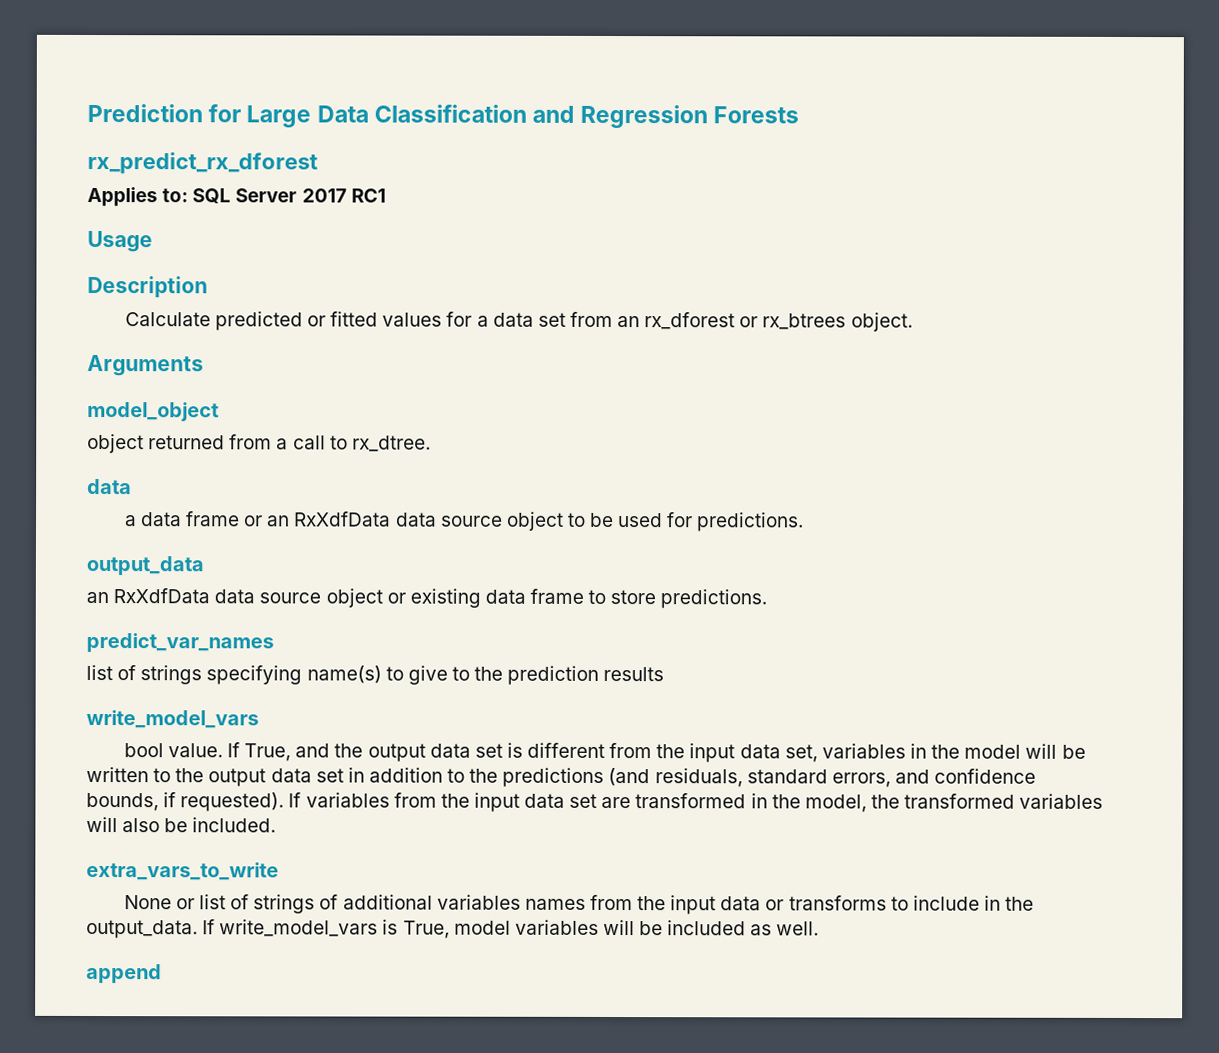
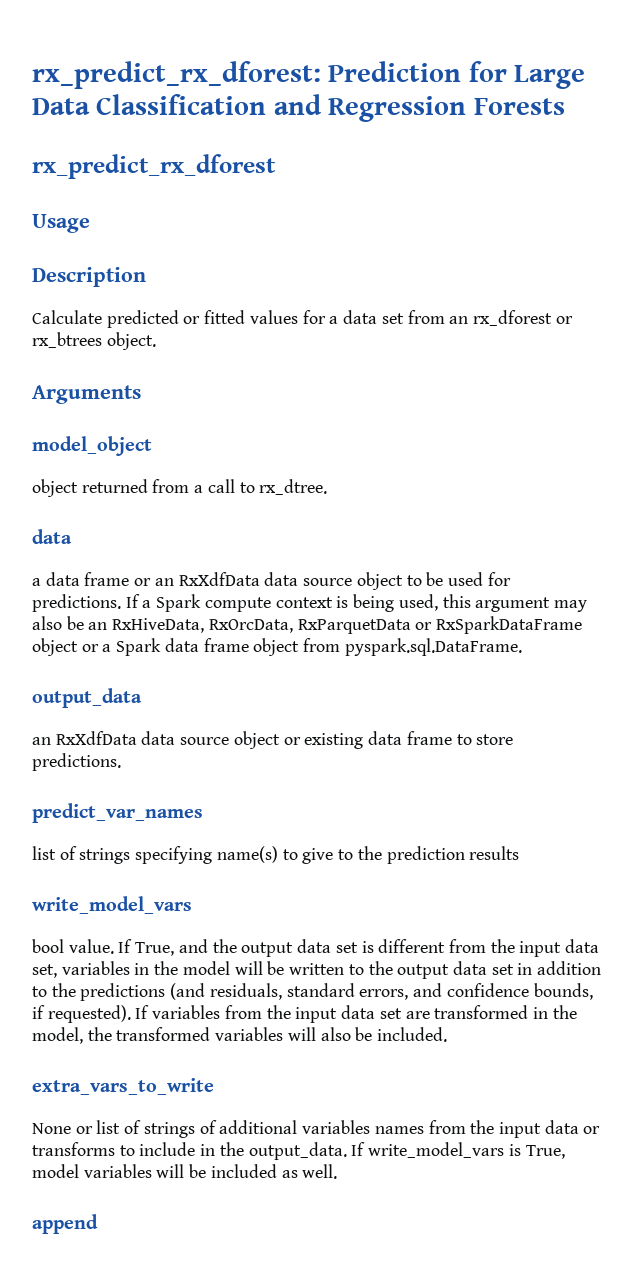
(87, 113) none -> [32,61,321,89] rx_predict_rx_dforest:
[87,186,386,207] // Applies to: SQL Server 2017 RC1 -> (276, 166) none
(805, 522) none -> [125,594,587,612] [32,616,583,634] [32,638,522,656] If a Spark compute context is being used, this argument may also be an RxHiveData, RxOrcData, RxParquetData or RxSparkDataFrame object or a Spark data frame object from pyspark.sql.DataFrame.

